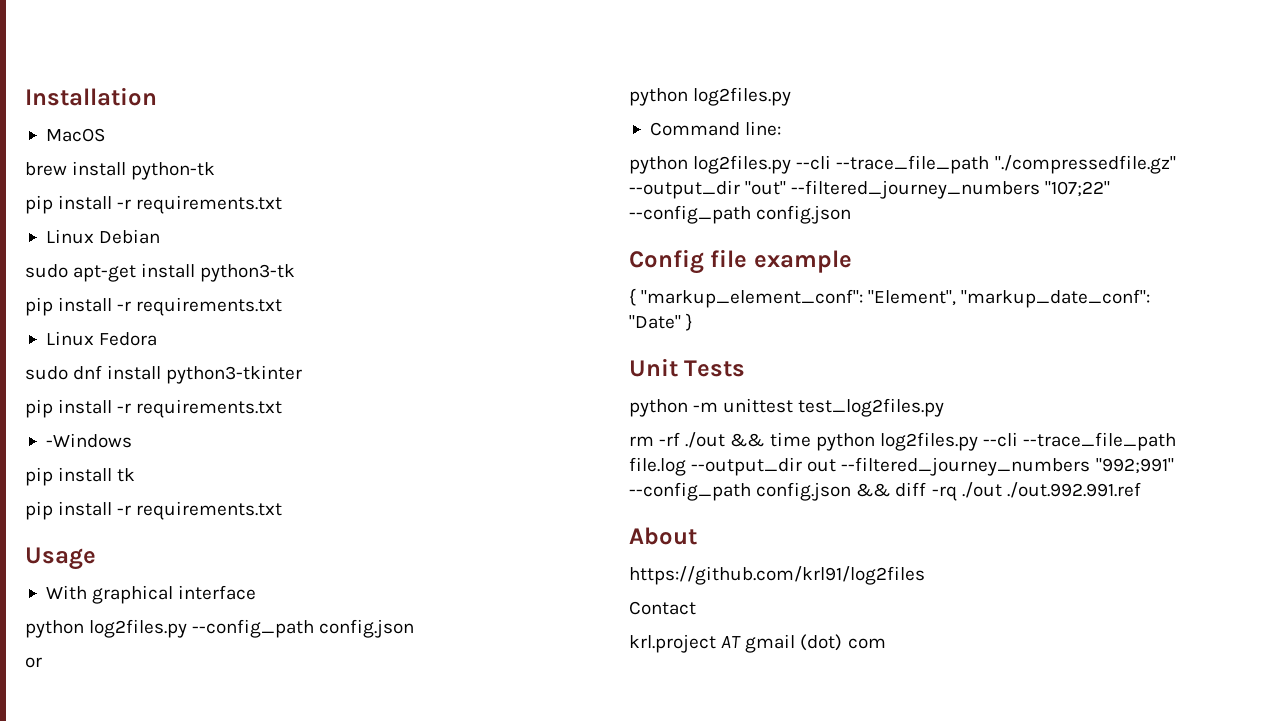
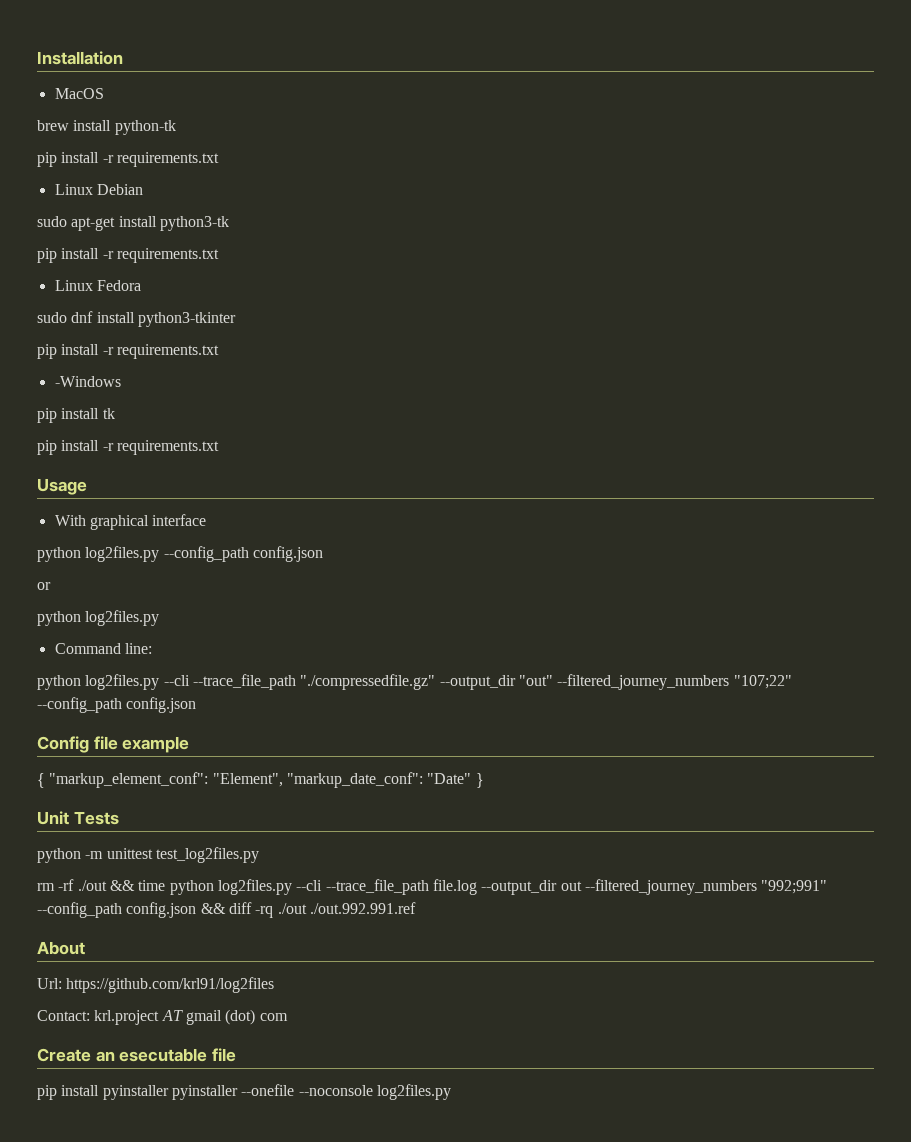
(697, 536) none -> [37,978,62,989] Url:
[629,601,696,615] Contact // -> [37,1010,90,1021] Contact:
(886, 643) none -> [37,1048,236,1062] [37,1084,451,1100] // Create an esecutable file // pip install pyinstaller pyinstaller --onefile --noconsole log2files.py

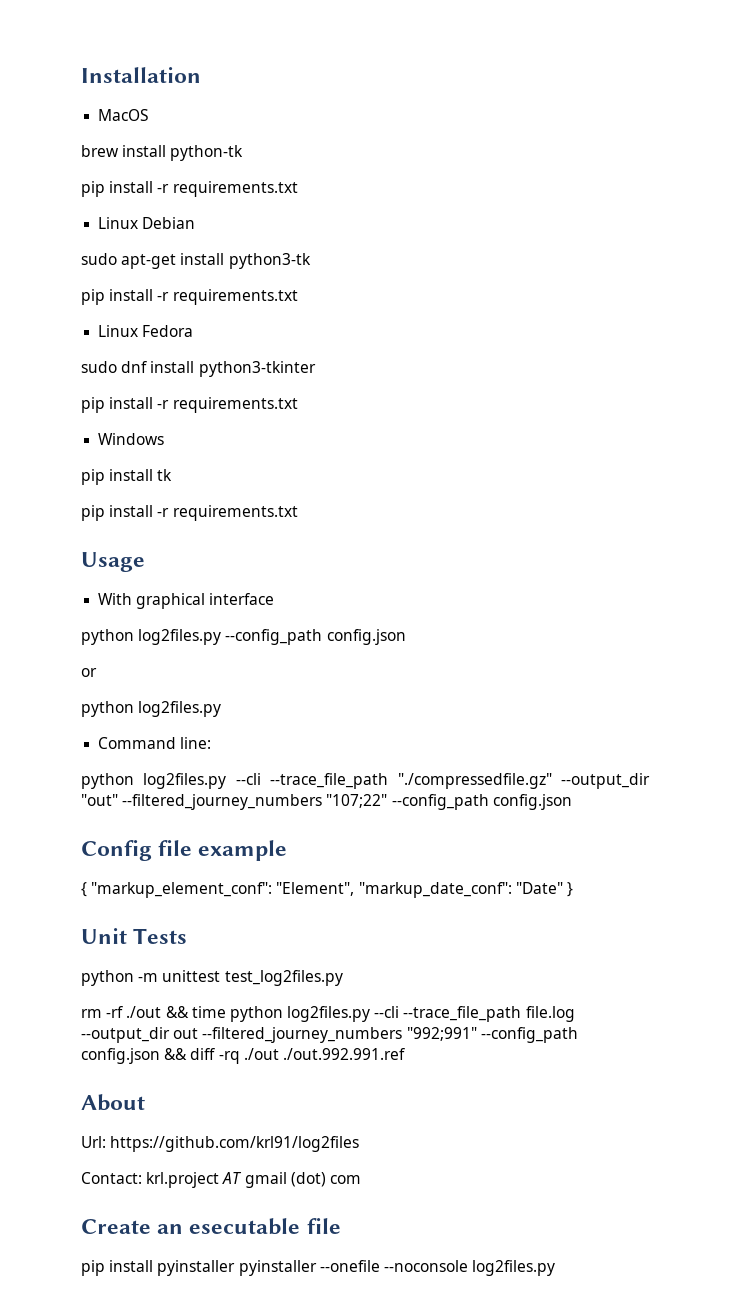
[54,376,121,387] -Windows -> [98,433,165,445] Windows

